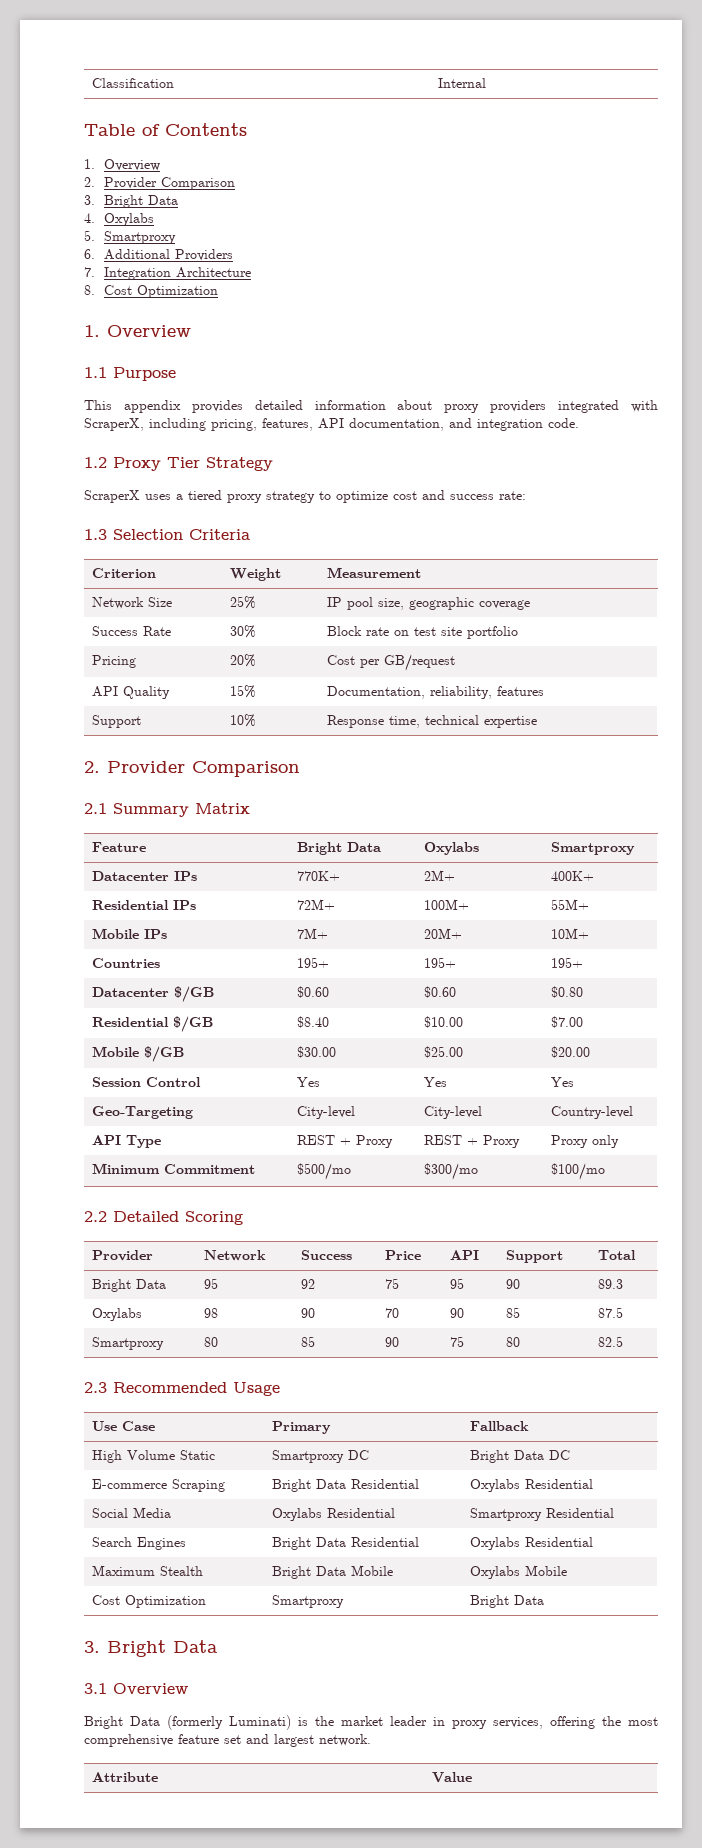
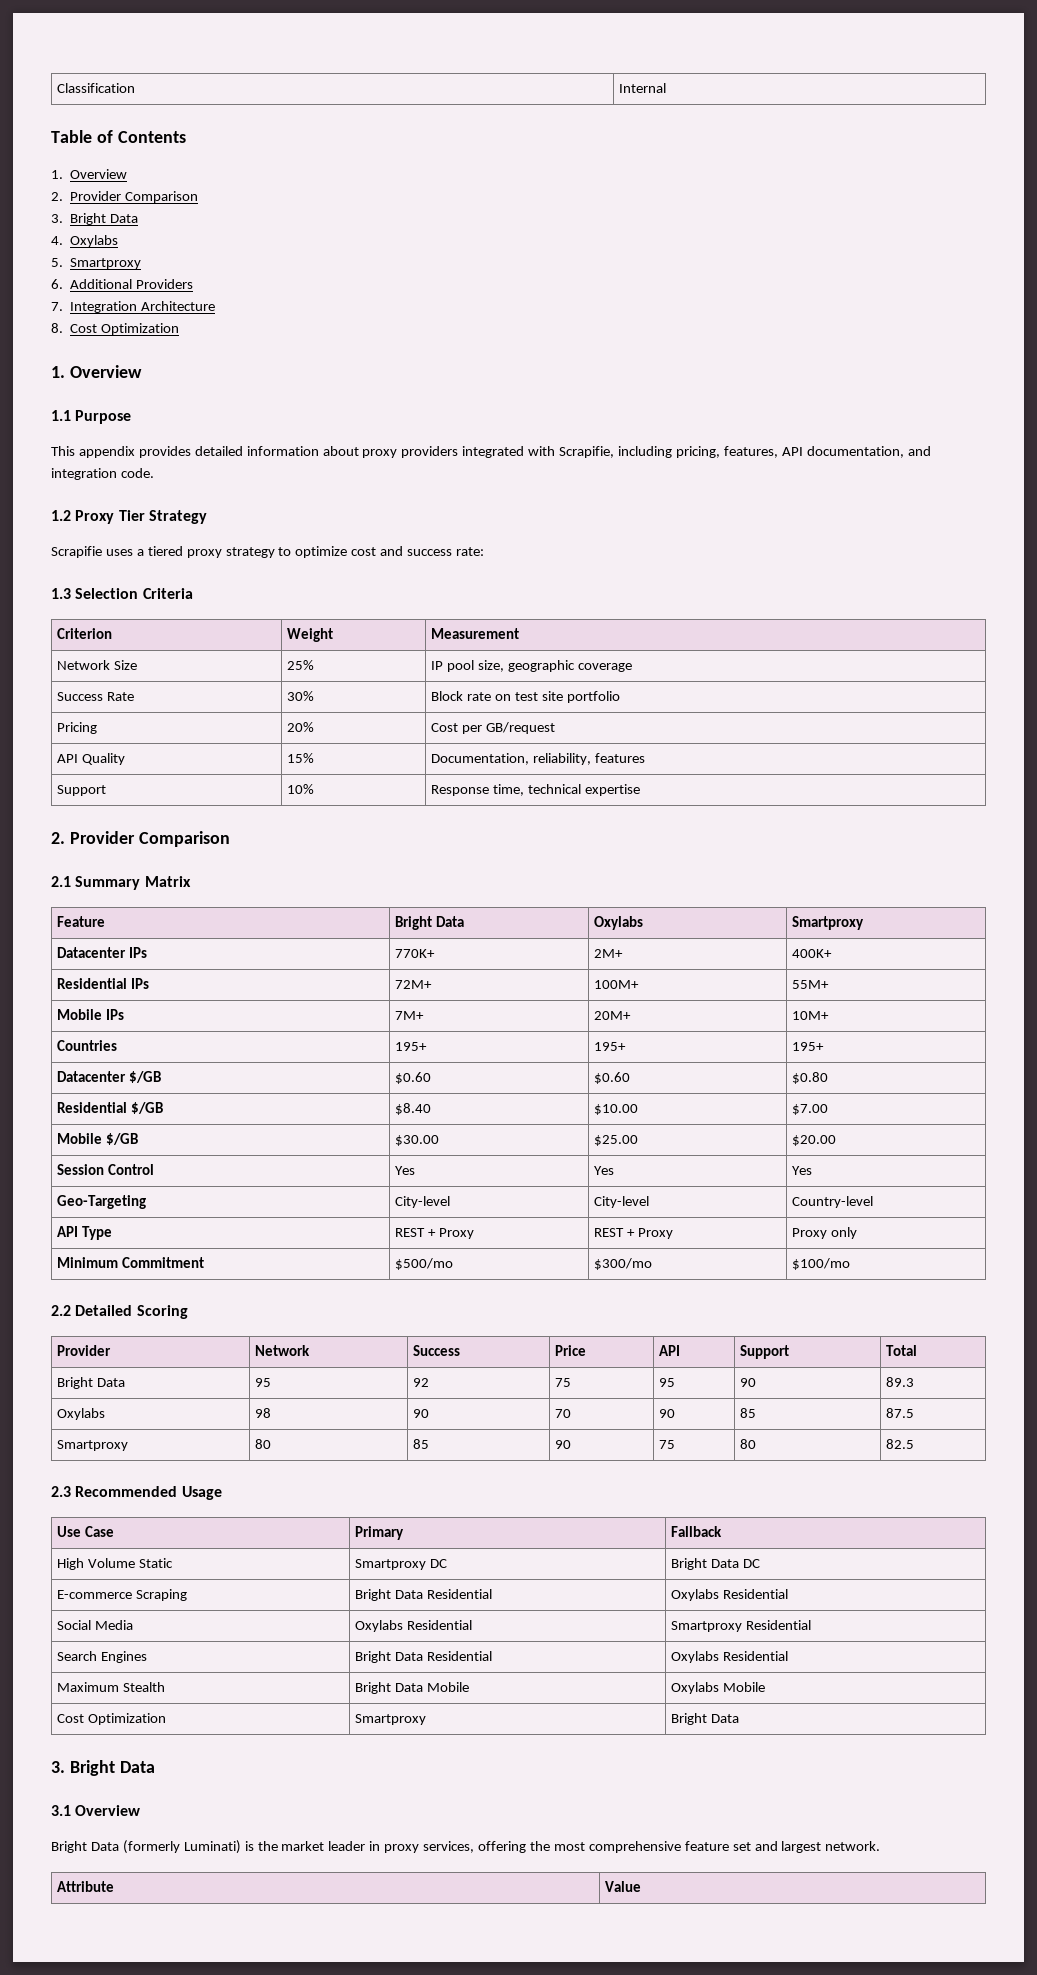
[84,418,144,431] ScraperX, -> [559,446,615,458] Scrapifie,
[84,490,140,503] ScraperX -> [51,546,102,558] Scrapifie

